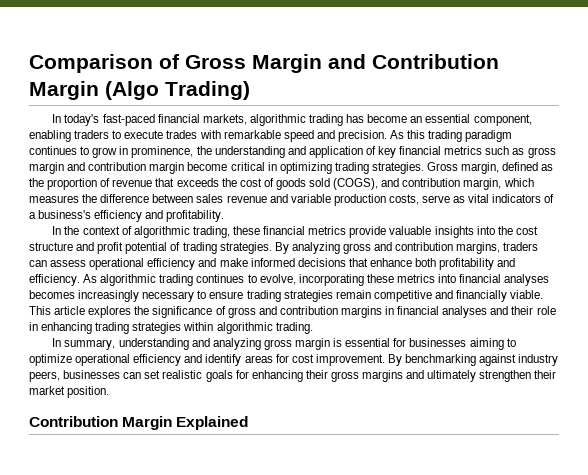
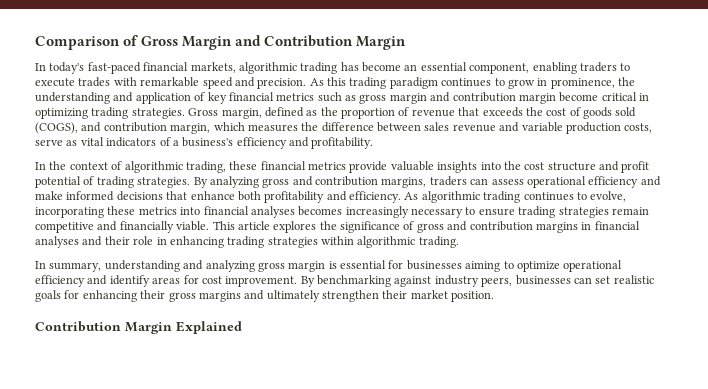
[105,81,250,100] (Algo Trading) -> (407, 43) none

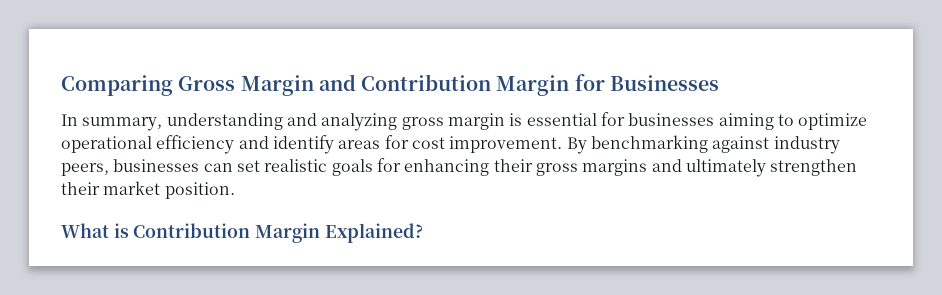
[35,35,139,50] Comparison of -> [61,75,173,96] Comparing
[35,62,631,74] [35,77,635,89] [35,92,649,104] [35,107,637,119] [35,122,653,134] [35,137,374,149] [35,161,650,173] [35,176,661,188] [35,191,627,203] [35,206,649,218] [35,221,640,233] [35,236,459,248] // In today's fast-paced financial markets, algorithmic trading has become an essential component, enabling traders to execute trades with remarkable speed and precision. As this trading paradigm continues to grow in prominence, the understanding and application of key financial metrics such as gross margin and contribution margin become critical in optimizing trading strategies. Gross margin, defined as the proportion of revenue that exceeds the cost of goods sold (COGS), and contribution margin, which measures the difference between sales revenue and variable production costs, serve as vital indicators of a business's efficiency and profitability. // In the context of algorithmic trading, these financial metrics provide valuable insights into the cost structure and profit potential of trading strategies. By analyzing gross and contribution margins, traders can assess operational efficiency and make informed decisions that enhance both profitability and efficiency. As algorithmic trading continues to evolve, incorporating these metrics into financial analyses becomes increasingly necessary to ensure trading strategies remain competitive and financially viable. This article explores the significance of gross and contribution margins in financial analyses and their role in enhancing trading strategies within algorithmic trading. -> [574,74,719,91] for Businesses
[35,321,242,334] Contribution Margin Explained -> [61,223,423,243] What is Contribution Margin Explained?

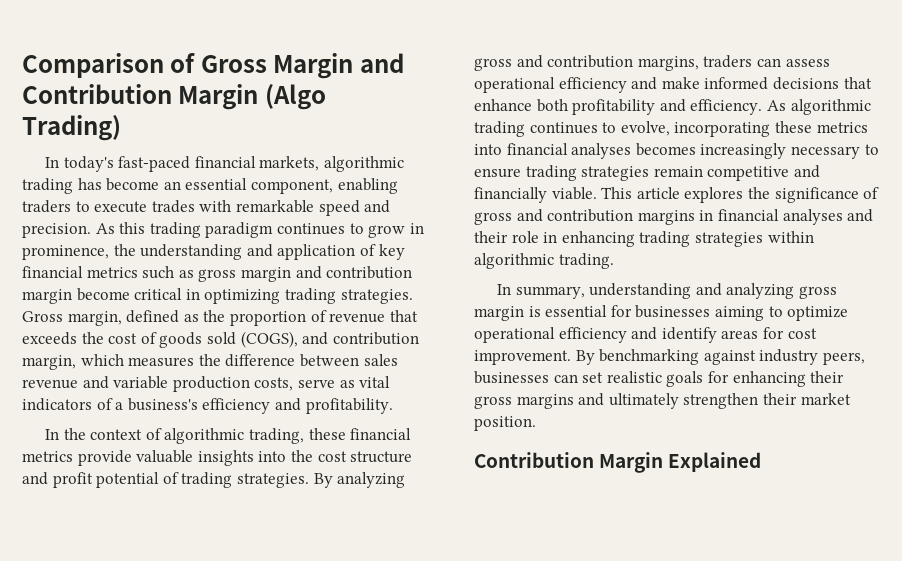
[61,75,173,96] Comparing -> [22,53,196,78] Comparison of
[574,74,719,91] for Businesses -> [264,84,326,110] [22,115,121,141] [45,156,405,172] [22,178,398,194] [22,200,391,216] [22,222,424,238] [22,244,405,260] [22,266,413,282] [22,288,413,304] [22,310,418,326] [22,331,419,348] [22,354,398,370] [22,376,391,392] [22,398,393,414] [45,428,412,444] [22,450,413,466] [22,472,406,488] [474,55,830,71] [474,77,872,93] [474,99,871,115] [474,121,868,137] [474,143,879,159] [474,165,820,181] [474,187,880,203] [474,209,874,225] [474,231,814,247] [474,253,614,269] (Algo Trading) // In today's fast-paced financial markets, algorithmic trading has become an essential component, enabling traders to execute trades with remarkable speed and precision. As this trading paradigm continues to grow in prominence, the understanding and application of key financial metrics such as gross margin and contribution margin become critical in optimizing trading strategies. Gross margin, defined as the proportion of revenue that exceeds the cost of goods sold (COGS), and contribution margin, which measures the difference between sales revenue and variable production costs, serve as vital indicators of a business's efficiency and profitability. // In the context of algorithmic trading, these financial metrics provide valuable insights into the cost structure and profit potential of trading strategies. By analyzing gross and contribution margins, traders can assess operational efficiency and make informed decisions that enhance both profitability and efficiency. As algorithmic trading continues to evolve, incorporating these metrics into financial analyses becomes increasingly necessary to ensure trading strategies remain competitive and financially viable. This article explores the significance of gross and contribution margins in financial analyses and their role in enhancing trading strategies within algorithmic trading.
[61,223,423,243] What is Contribution Margin Explained? -> [474,452,762,473] Contribution Margin Explained

